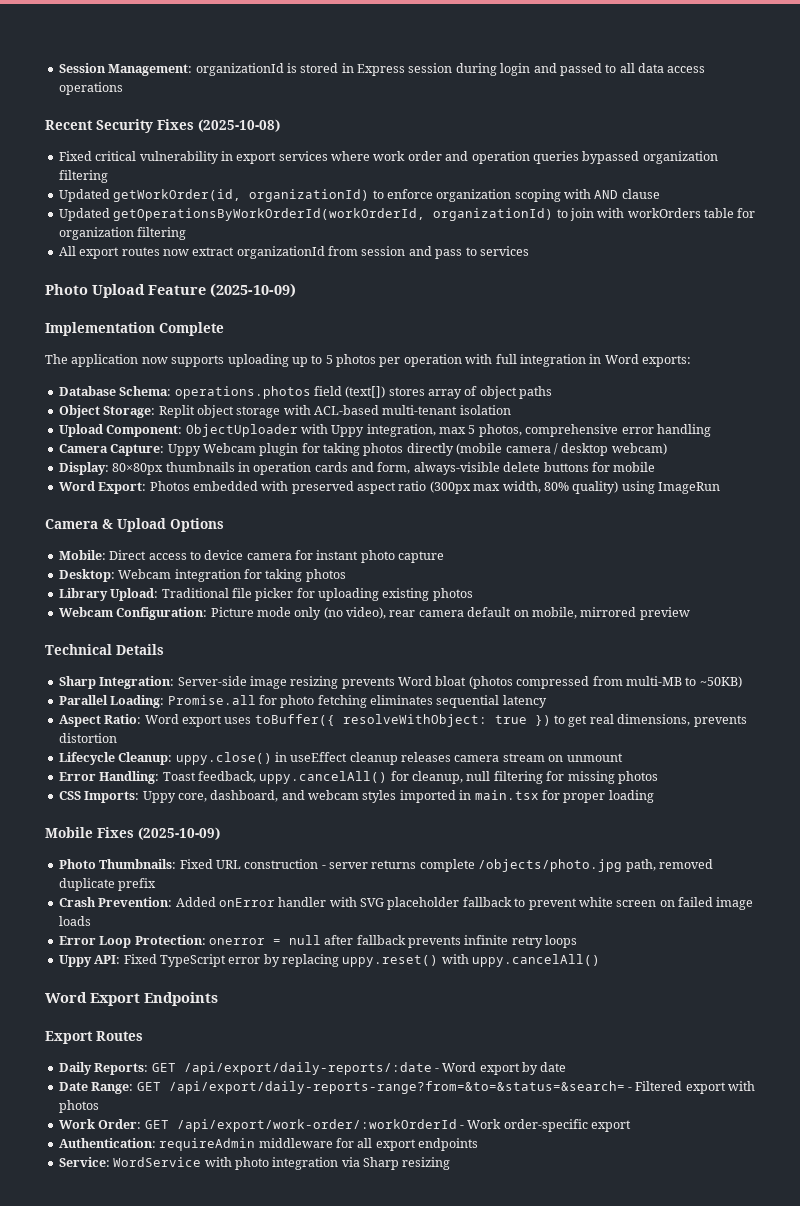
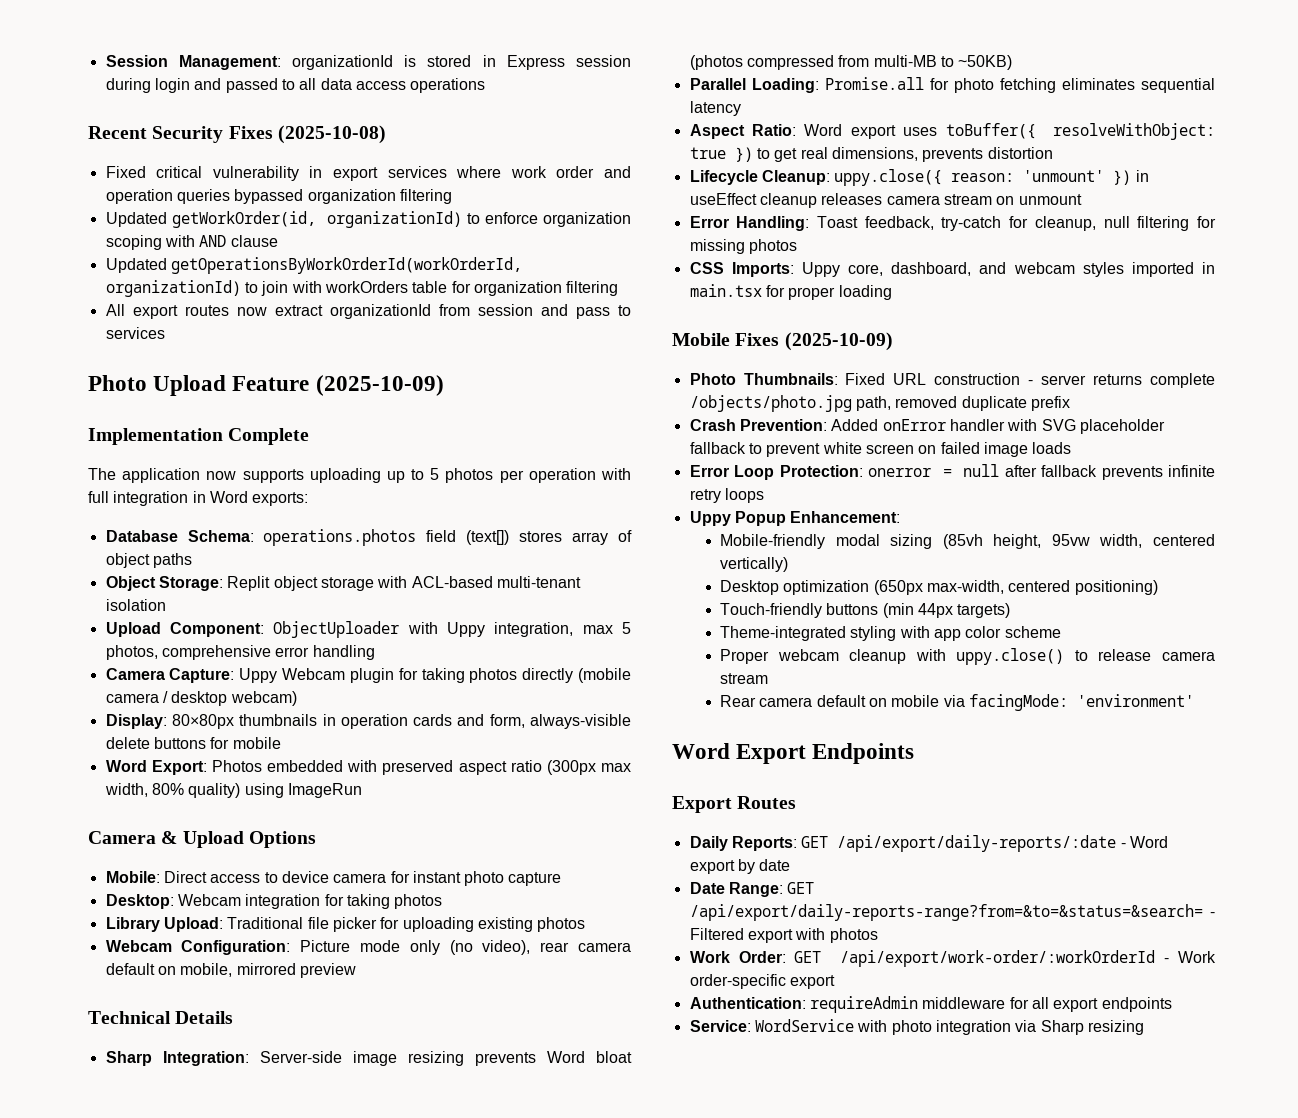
[175,752,272,765] uppy.close() -> [834,169,1132,186] uppy.close({ reason: 'unmount' })
[259,771,388,784] uppy.cancelAll() -> [941,216,1002,231] try-catch
[94,954,601,967] API: Fixed TypeScript error by replacing uppy.reset() with uppy.cancelAll() -> [734,511,901,526] [719,534,1215,549] [719,557,788,572] [719,580,1158,595] [719,603,1011,618] [719,626,1061,641] [719,648,1215,665] [719,673,768,684] [719,694,1194,711] Popup Enhancement: // Mobile-friendly modal sizing (85vh height, 95vw width, centered vertically) // Desktop optimization (650px max-width, centered positioning) // Touch-friendly buttons (min 44px targets) // Theme-integrated styling with app color scheme // Proper webcam cleanup with uppy.close() to release camera stream // Rear camera default on mobile via facingMode: 'environment'

